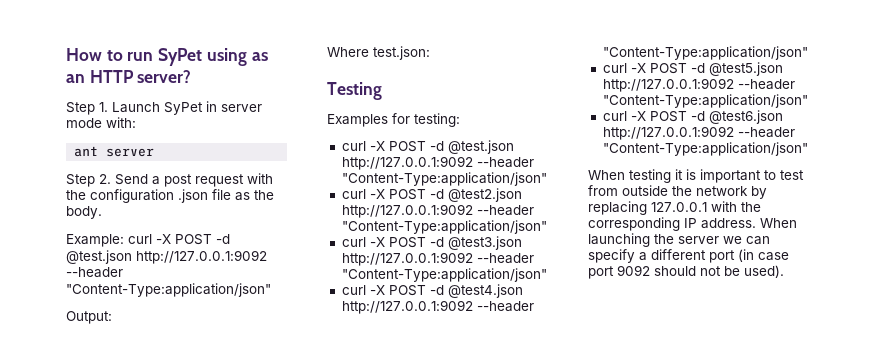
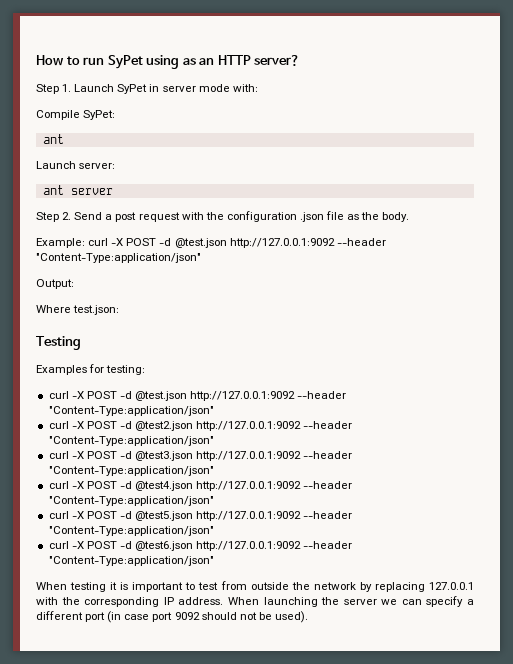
(136, 122) none -> [36,110,116,120] [42,134,64,144] [36,161,116,169] // Compile SyPet: // ant // Launch server:

